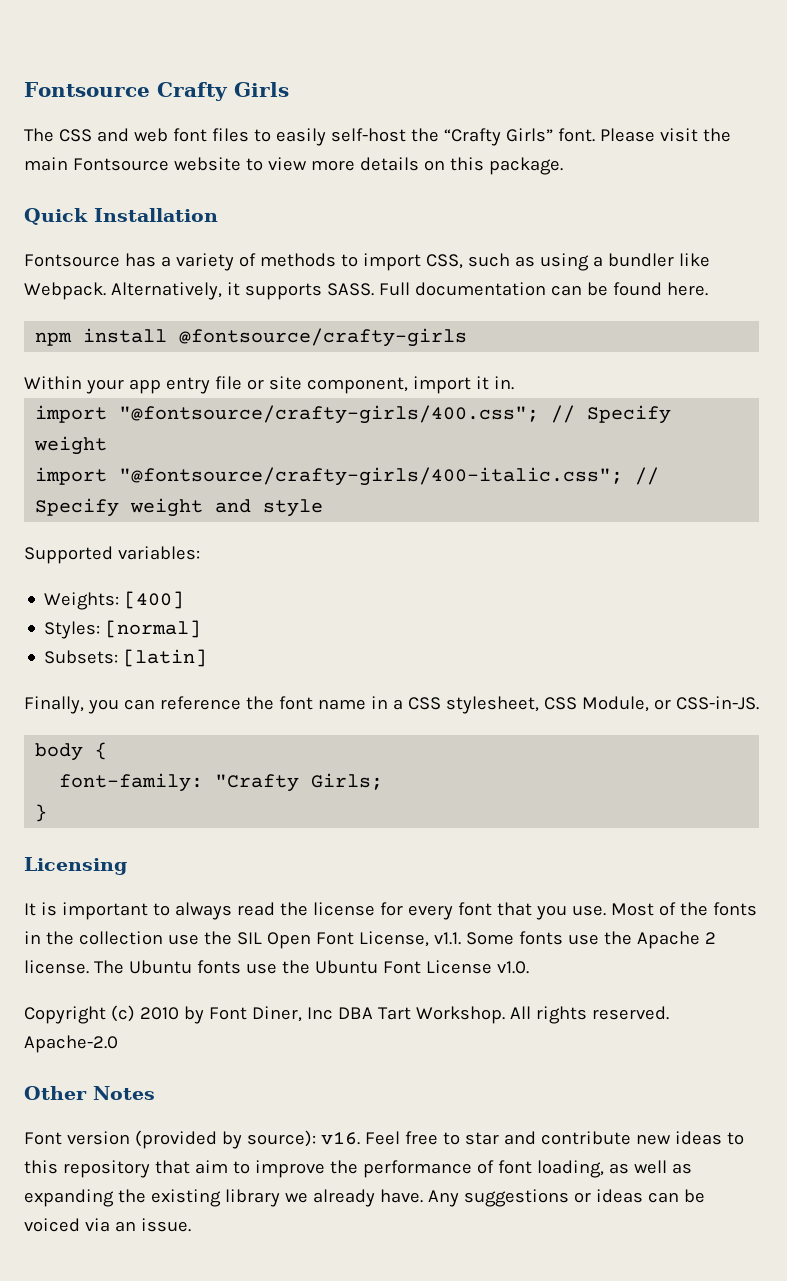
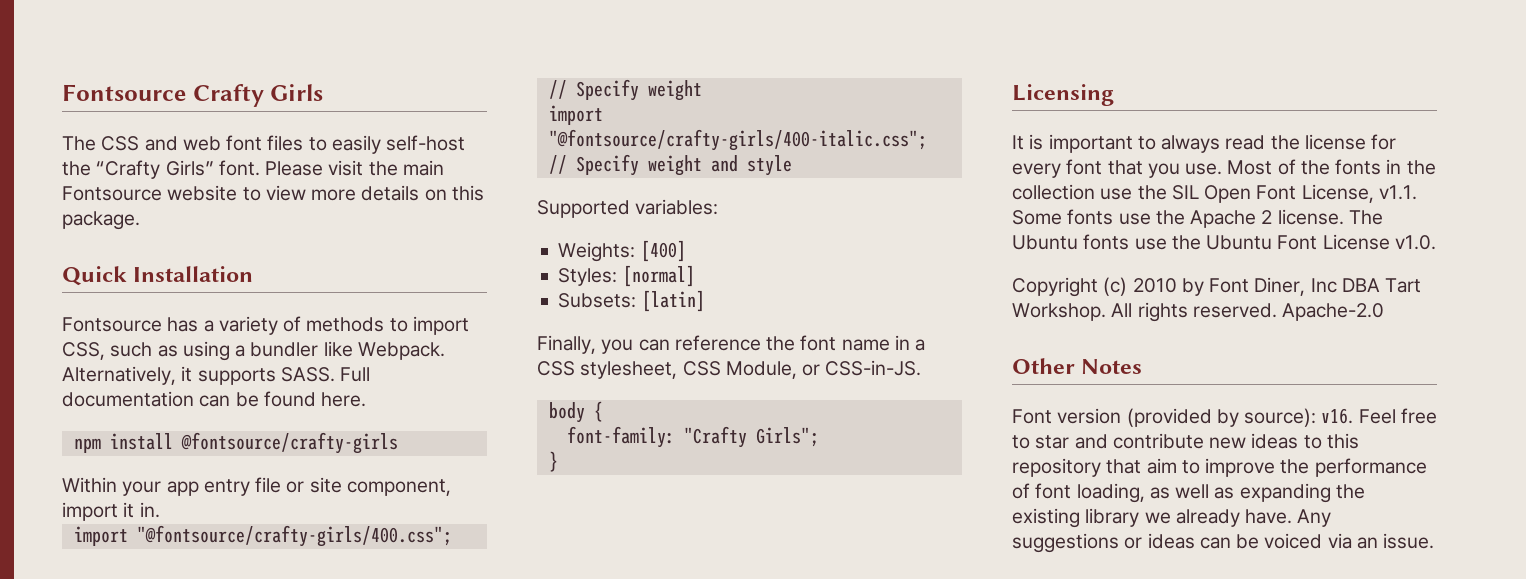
[311,773,384,790] Girls; -> [755,427,819,447] Girls";

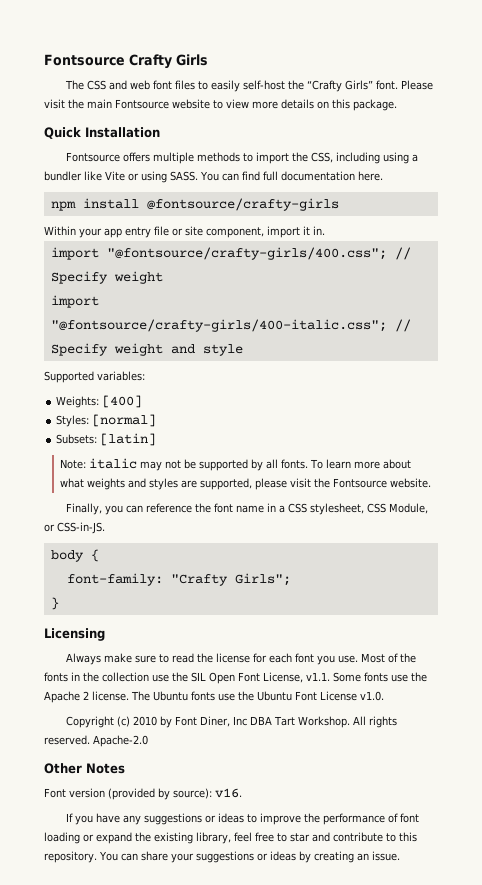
[167,316,469,335] [62,341,445,361] [62,366,371,385] [62,391,316,407] has a variety of methods to import CSS, such as using a bundler like Webpack. Alternatively, it supports SASS. Full documentation can be found -> [123,152,419,164] [44,171,355,183] offers multiple methods to import the CSS, including using a bundler like Vite or using SASS. You can find full documentation
(705, 301) none -> [60,458,412,471] [60,478,432,490] // Note: italic may not be supported by all fonts. To learn more about what weights and styles are supported, please visit the Fontsource website.
[1012,134,1221,153] It is important to always -> [66,653,170,665] Always make sure to
[1012,159,1143,178] every font that -> [269,653,315,663] each font
[1358,408,1437,424] [1012,433,1359,449] [1012,458,1177,477] Feel free to star and contribute new ideas to this repository that aim -> [66,813,245,825] // If you have any suggestions or ideas
[1076,483,1365,503] [1012,508,1332,528] [1012,533,1352,553] loading, as well as expanding the existing library we already have. Any suggestions or ideas can be voiced via -> [44,832,417,844] [44,851,354,863] loading or expand the existing library, feel free to star and contribute to this repository. You can share your suggestions or ideas by creating

